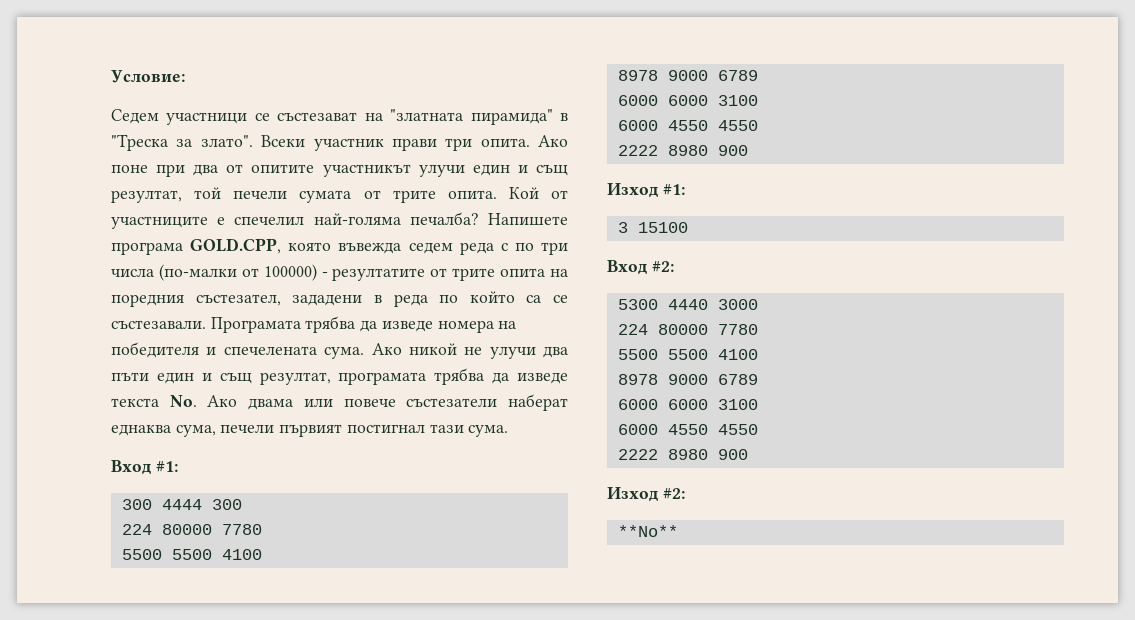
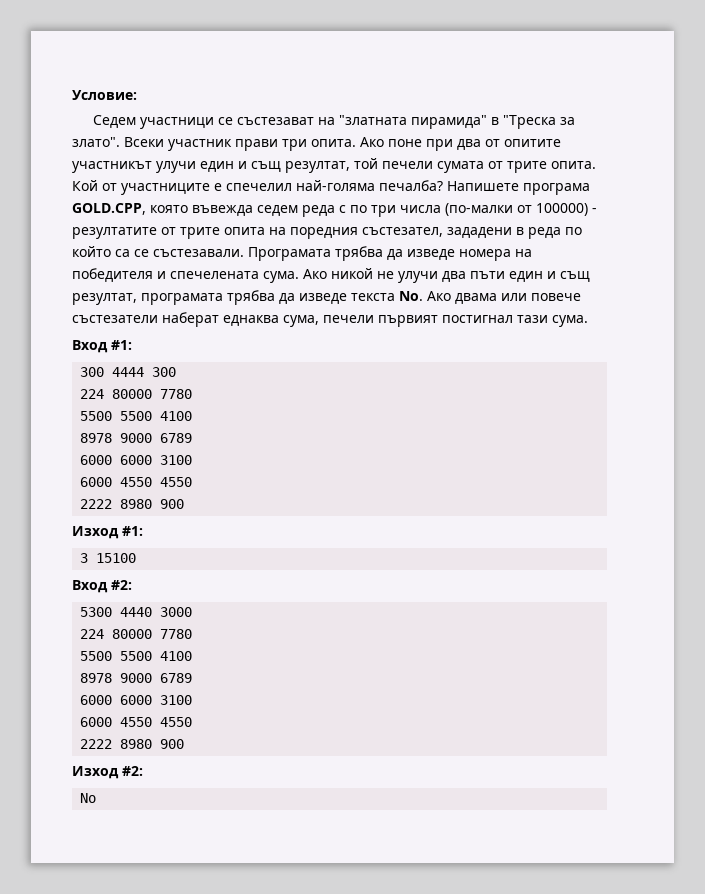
[617,525,678,537] **No** -> [80,793,97,803] No

